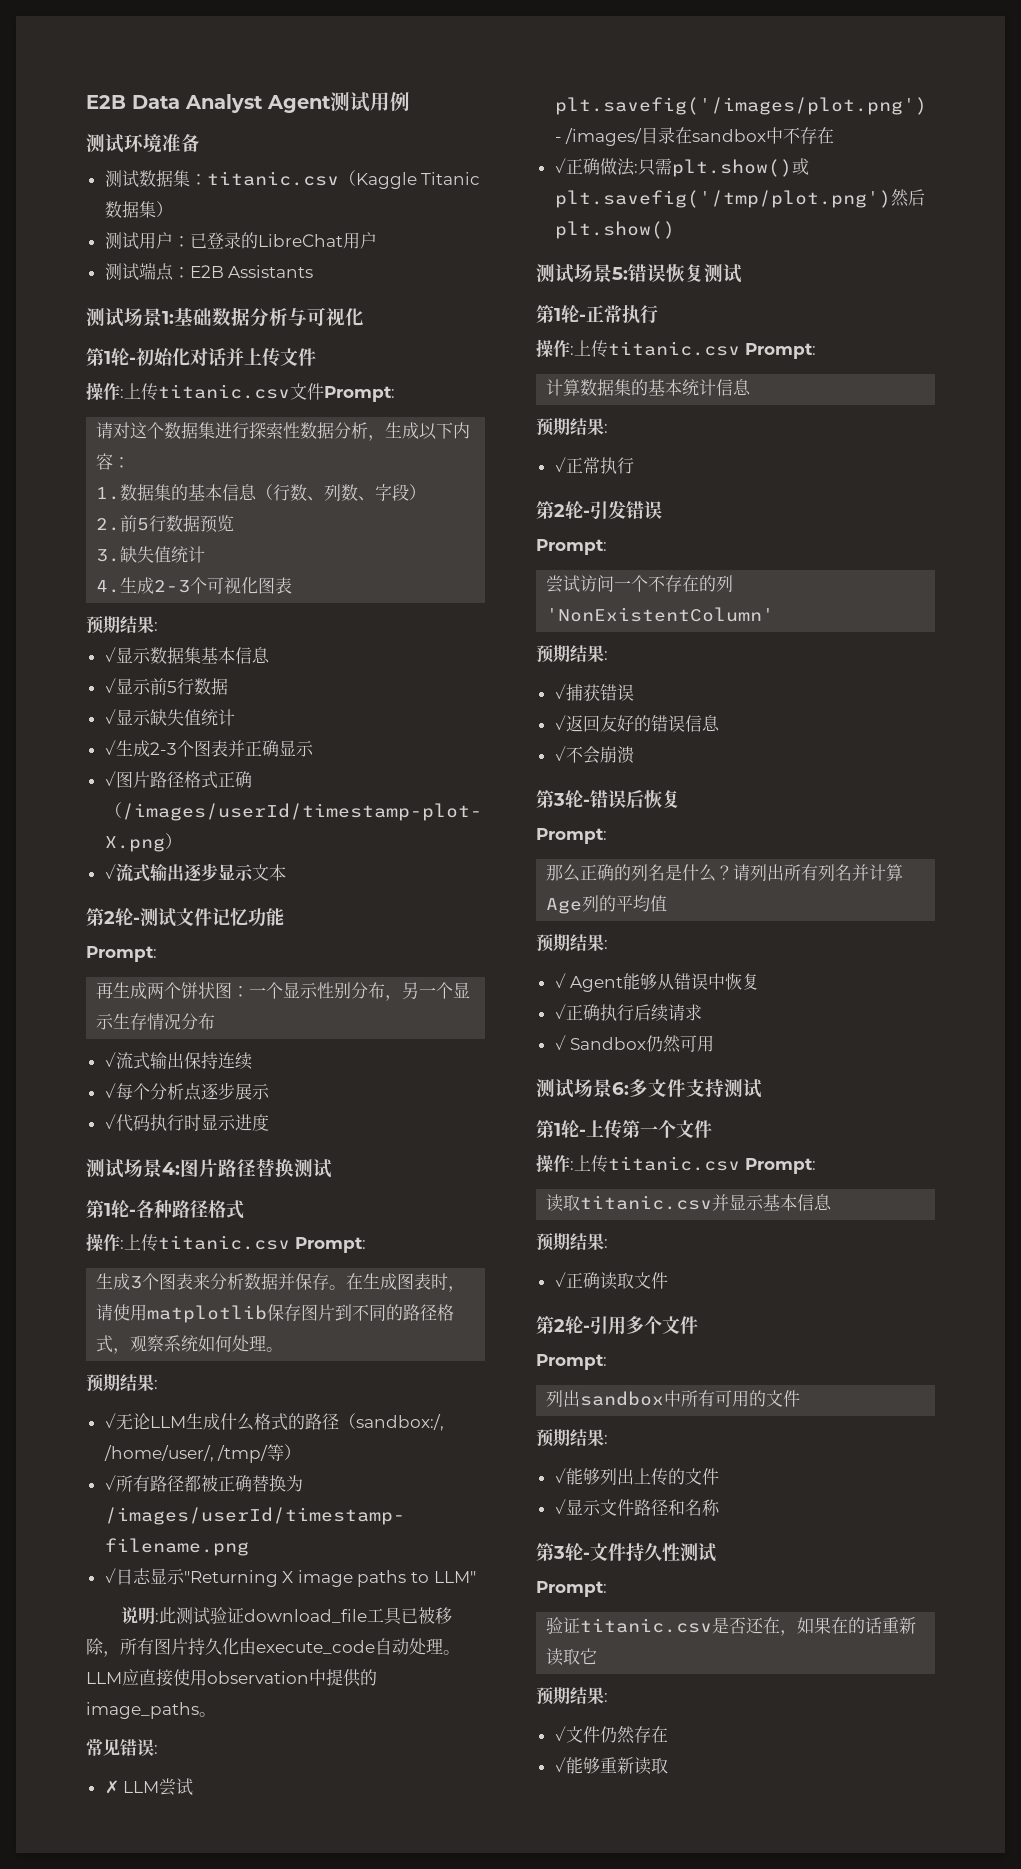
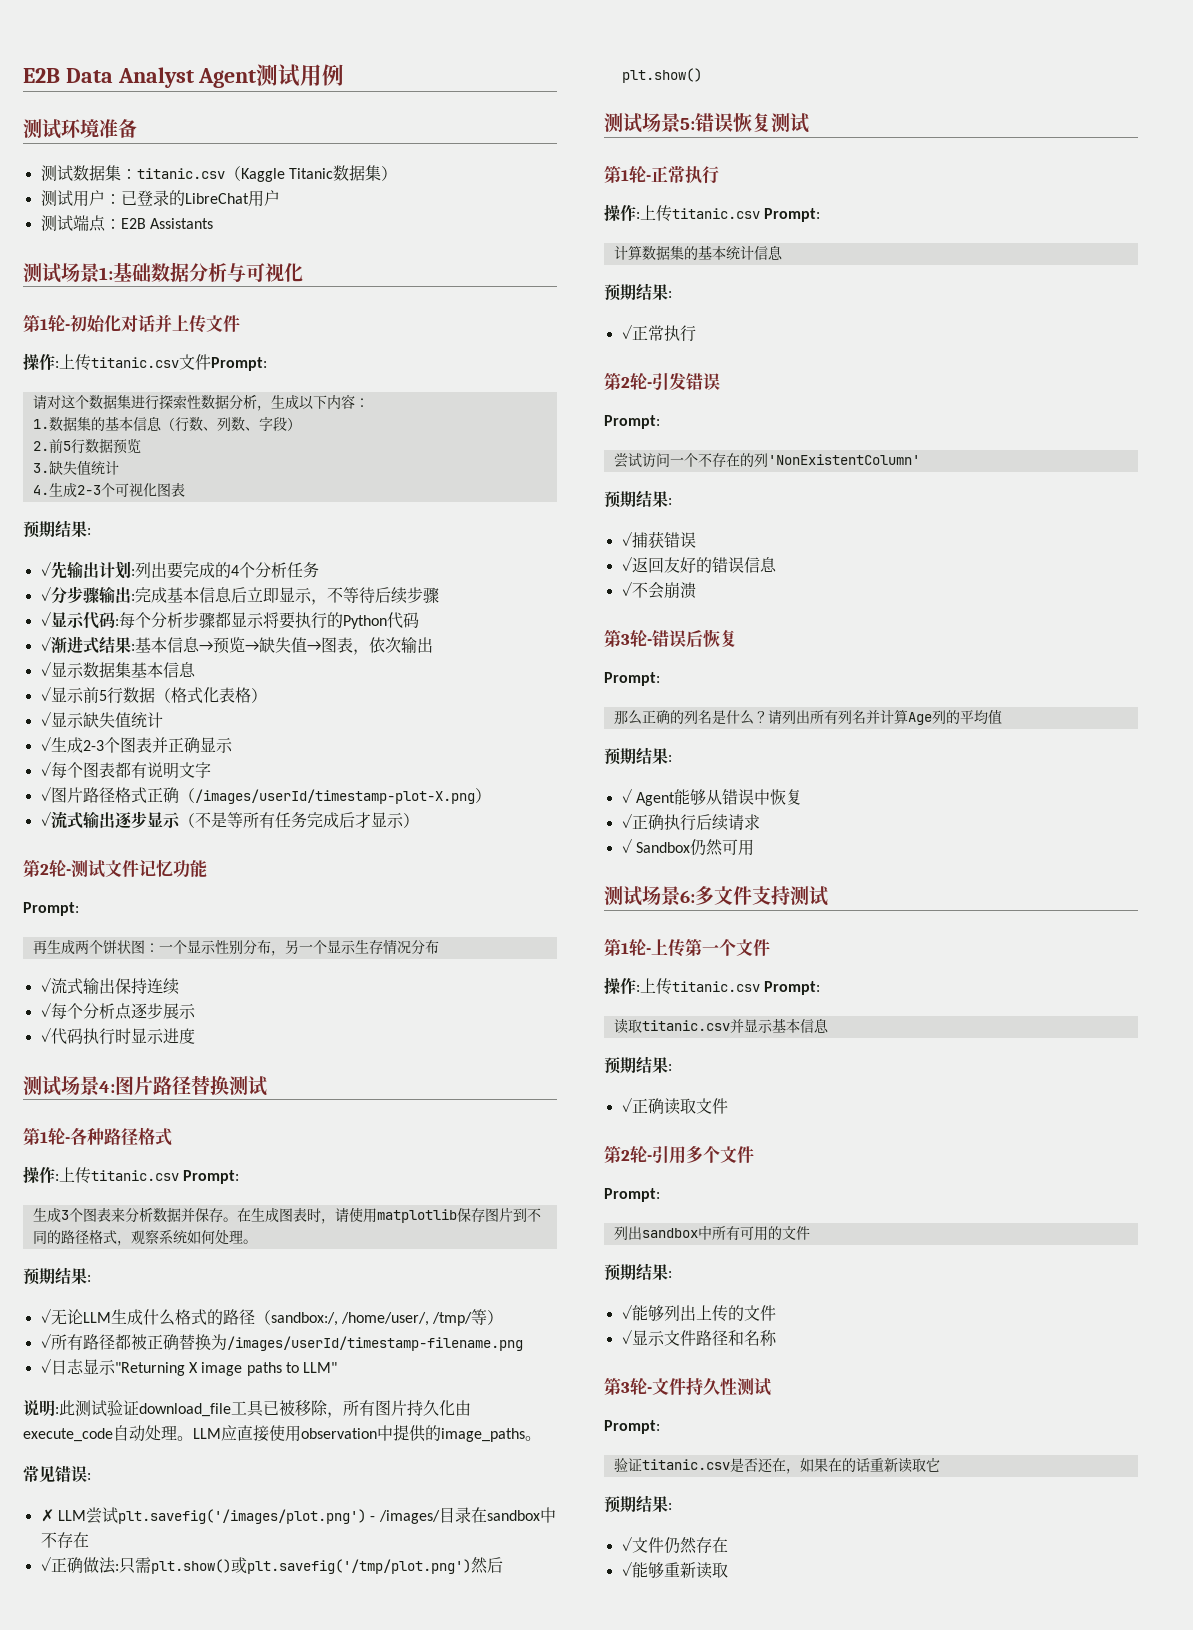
(158, 626) none -> [40,561,319,579] [40,586,439,605] [40,611,419,629] [40,636,433,655] // ✓先输出计划:列出要完成的4个分析任务 // ✓分步骤输出:完成基本信息后立即显示，不等待后续步骤 // ✓显示代码:每个分析步骤都显示将要执行的Python代码 // ✓渐进式结果:基本信息→预览→缺失值→图表，依次输出
(228, 686) none -> [154,687,267,703] （格式化表格）
(314, 748) none -> [40,761,211,779] // ✓每个图表都有说明文字
[251,864,286,881] 文本 -> [178,812,419,828] （不是等所有任务完成后才显示）

